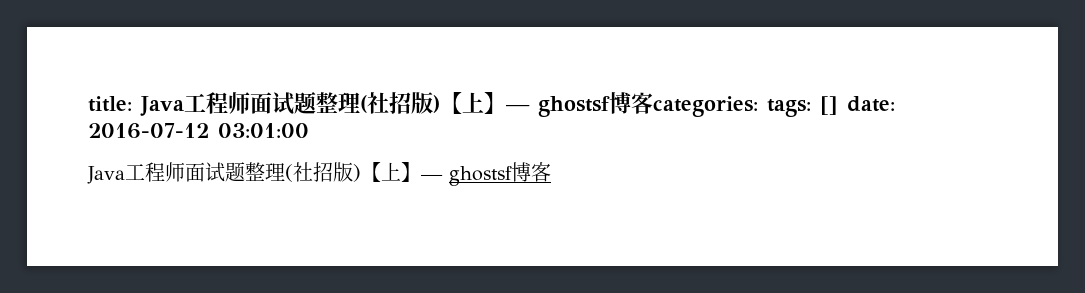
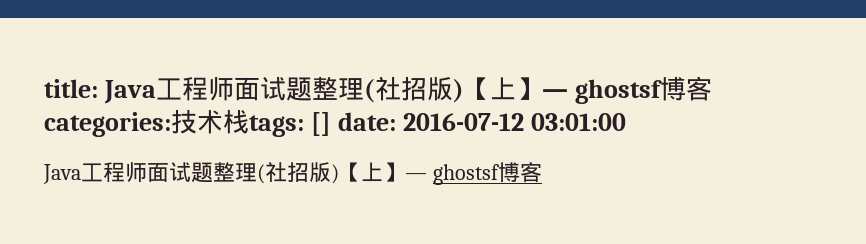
(758, 106) none -> [171,109,249,134] 技术栈

